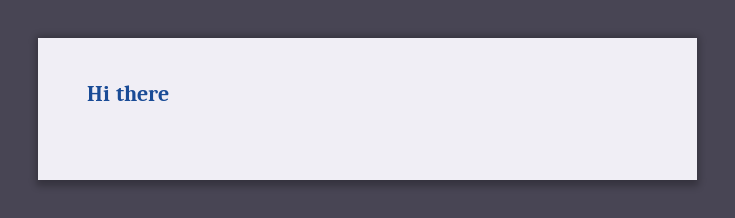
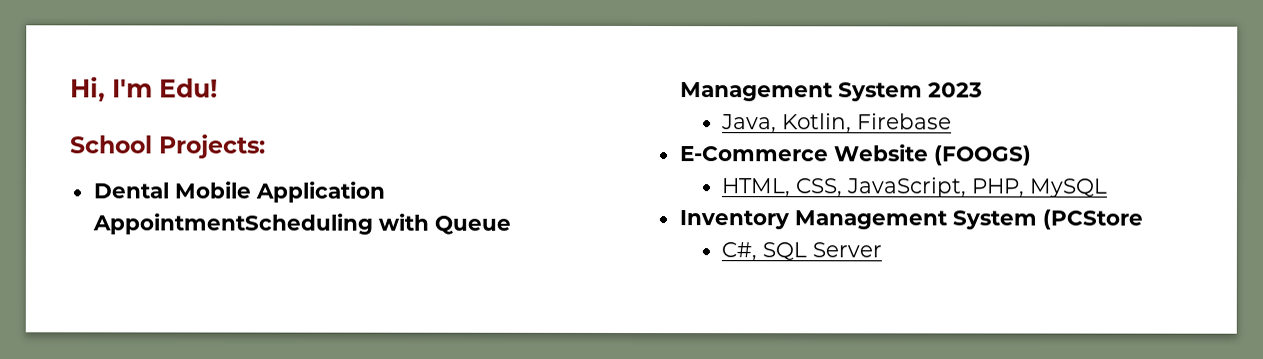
[87,85,169,101] Hi there -> [70,76,218,102] [70,134,266,159] [92,181,385,203] [91,213,511,235] [679,82,983,102] [720,113,952,134] [679,144,1032,166] [720,177,1108,198] [678,209,1143,230] [720,242,882,262] Hi, I'm Edu! // School Projects: // Dental Mobile Application AppointmentScheduling with Queue Management System 2023 // Java, Kotlin, Firebase // E-Commerce Website (FOOGS) // HTML, CSS, JavaScript, PHP, MySQL // Inventory Management System (PCStore // C#, SQL Server

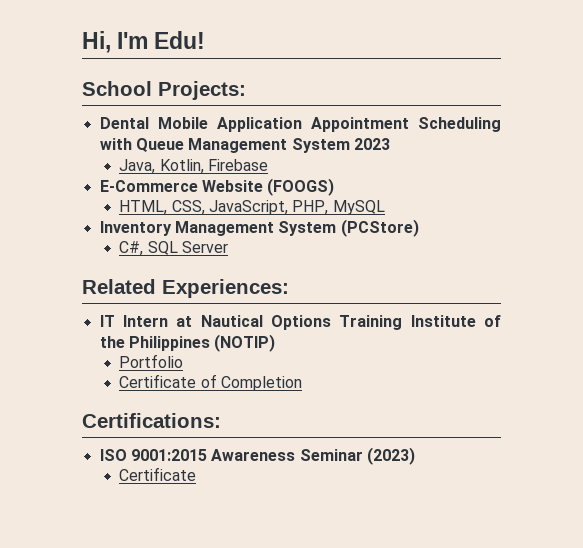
[91,213,373,235] AppointmentScheduling -> [310,117,501,132] Appointment Scheduling
[1041,209,1143,230] (PCStore -> [340,219,419,237] (PCStore)
(882, 250) none -> [82,279,289,298] [99,315,502,330] [99,334,276,352] [119,354,184,368] [119,374,302,391] [82,413,221,428] [99,447,415,465] [119,467,197,481] // Related Experiences: // IT Intern at Nautical Options Training Institute of the Philippines (NOTIP) // Portfolio // Certificate of Completion // Certifications: // ISO 9001:2015 Awareness Seminar (2023) // Certificate

